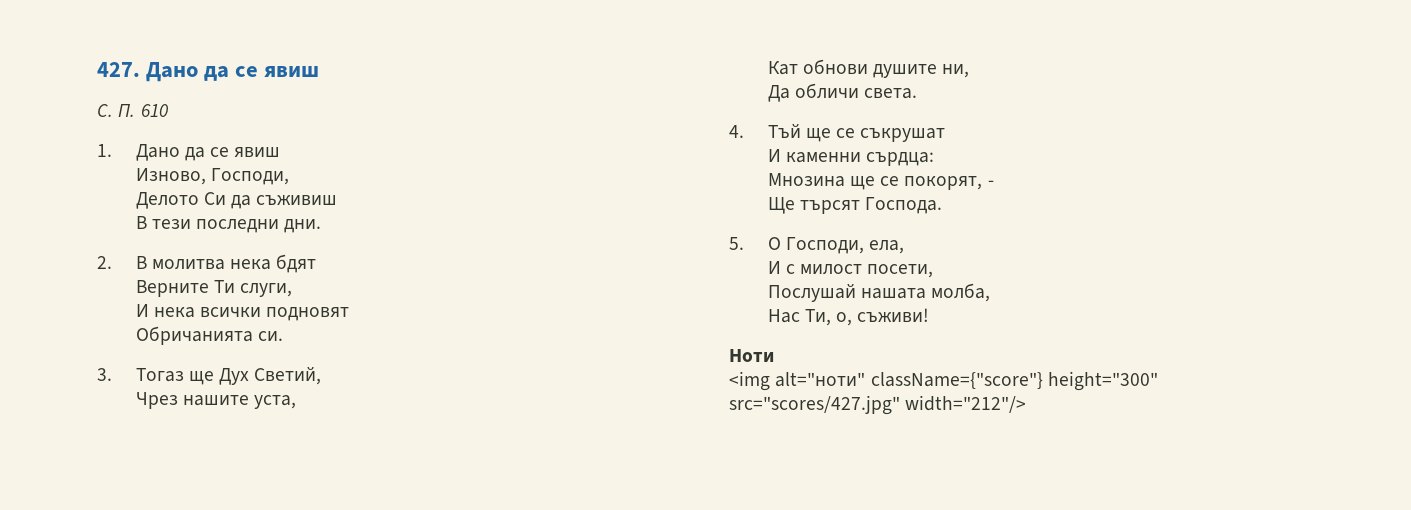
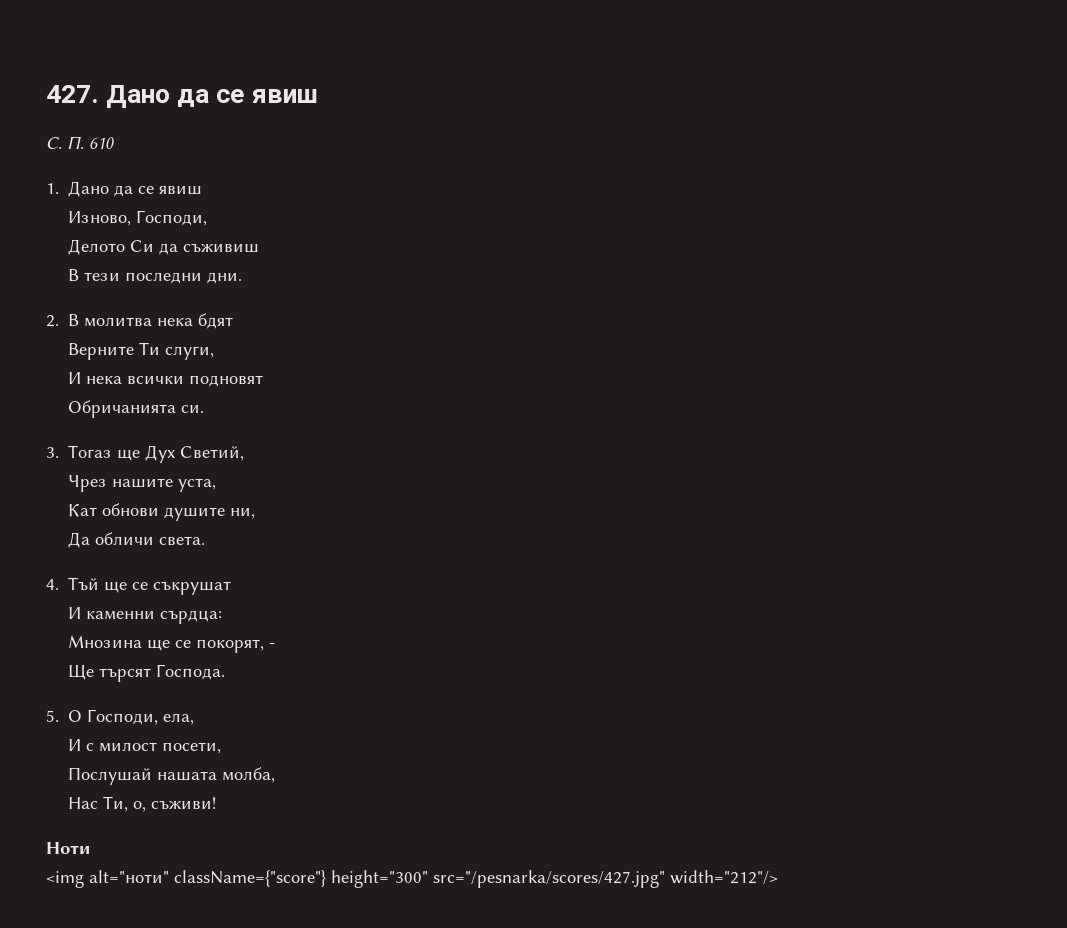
[729,395,900,415] src="scores/427.jpg" -> [433,870,665,888] src="/pesnarka/scores/427.jpg"

